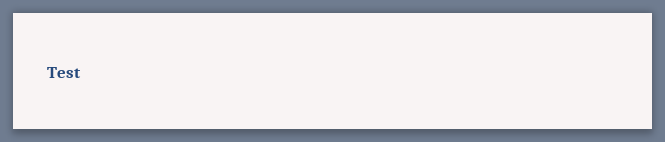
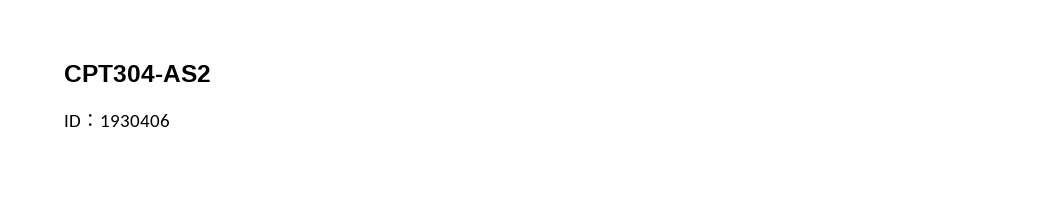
[47,67,81,78] Test -> [64,65,211,82] [64,114,170,127] CPT304-AS2 // ID：1930406

